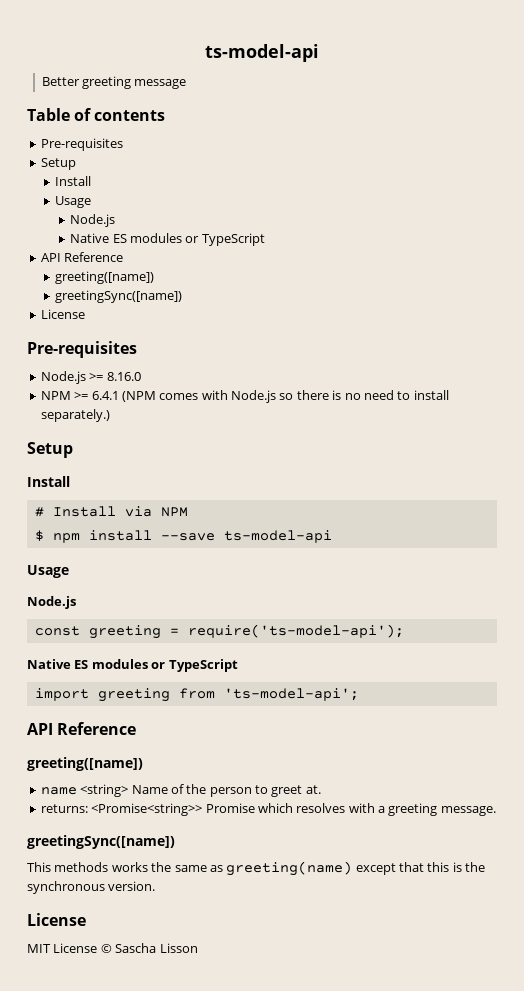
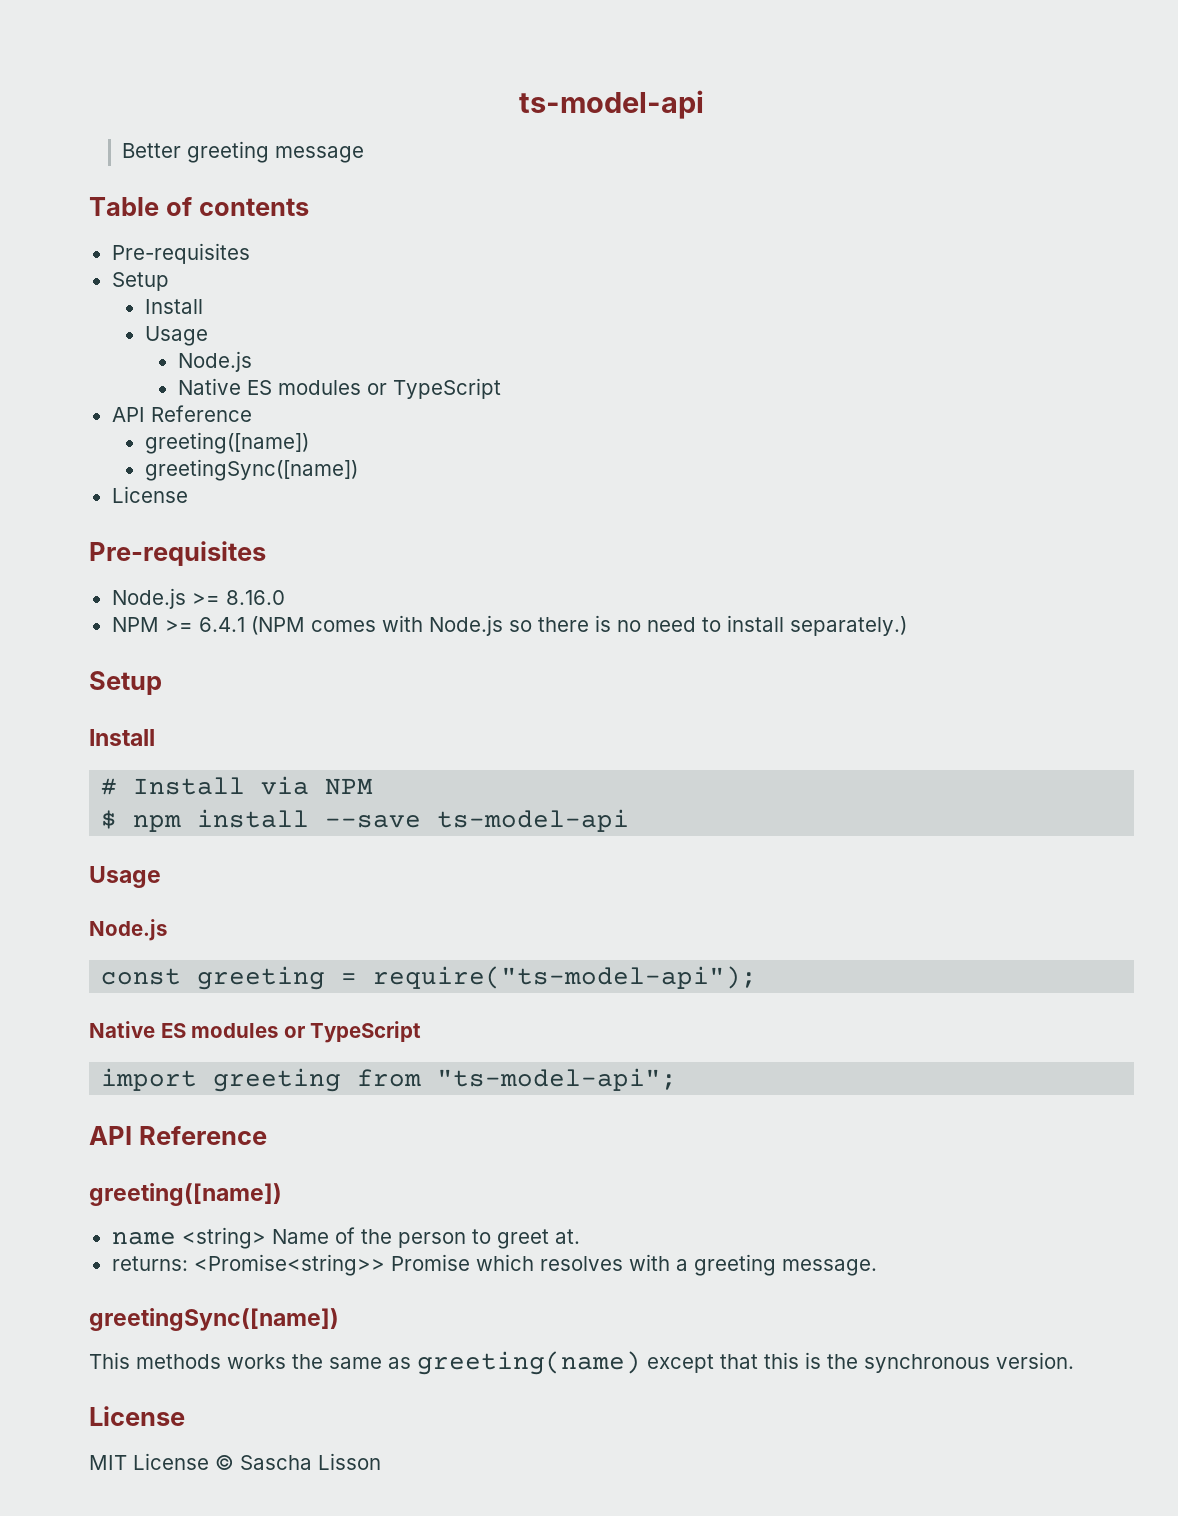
[187,624,404,638] require('ts-model-api'); -> [373,966,758,989] require("ts-model-api");
[223,688,359,701] 'ts-model-api'; -> [437,1068,678,1091] "ts-model-api";

